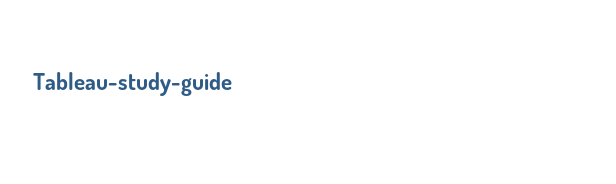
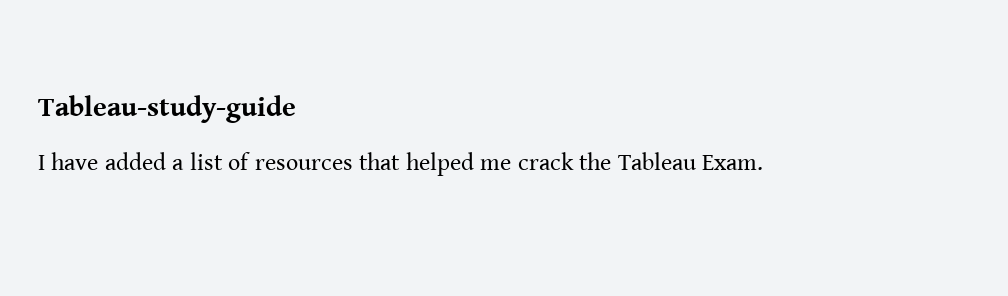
(232, 84) none -> [38,152,764,176] // I have added a list of resources that helped me crack the Tableau Exam.

